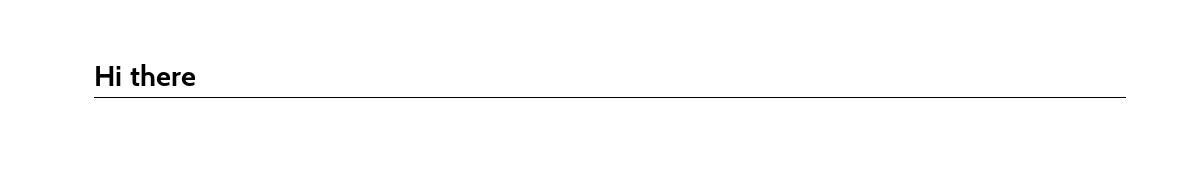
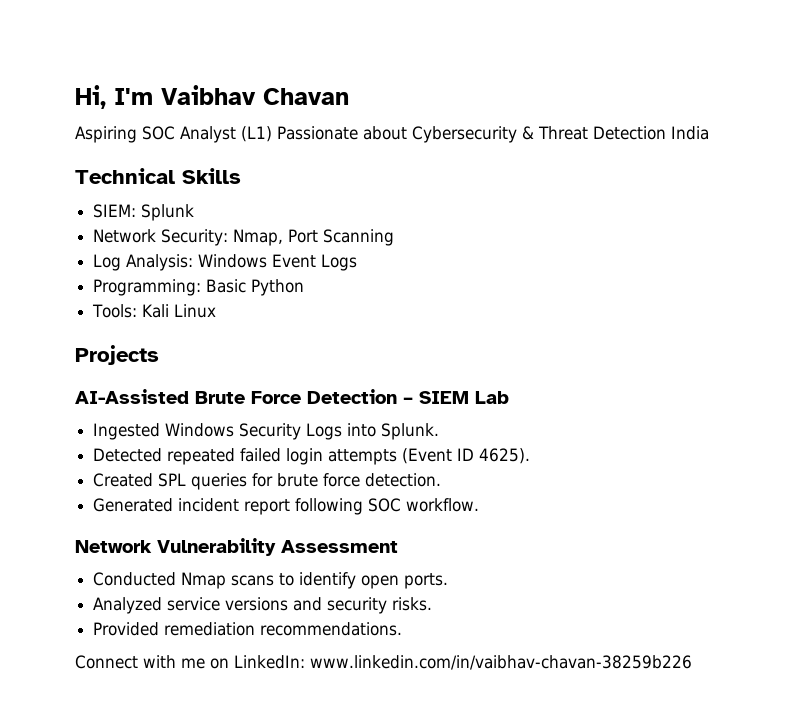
[94,64,196,86] Hi there -> [75,85,349,109] [75,126,709,143] [75,168,241,184] [93,204,195,221] [93,229,395,246] [93,254,358,271] [93,279,305,296] [92,304,217,318] [75,345,159,365] [75,389,509,404] [93,423,440,440] [93,448,531,465] [93,473,442,490] [93,498,480,515] [75,538,398,556] [93,572,449,589] [93,597,433,614] [93,622,403,636] [75,655,692,670] Hi, I'm Vaibhav Chavan // Aspiring SOC Analyst (L1) Passionate about Cybersecurity & Threat Detection India // Technical Skills // SIEM: Splunk // Network Security: Nmap, Port Scanning // Log Analysis: Windows Event Logs // Programming: Basic Python // Tools: Kali Linux // Projects // AI-Assisted Brute Force Detection – SIEM Lab // Ingested Windows Security Logs into Splunk. // Detected repeated failed login attempts (Event ID 4625). // Created SPL queries for brute force detection. // Generated incident report following SOC workflow. // Network Vulnerability Assessment // Conducted Nmap scans to identify open ports. // Analyzed service versions and security risks. // Provided remediation recommendations. // Connect with me on LinkedIn: www.linkedin.com/in/vaibhav-chavan-38259b226

